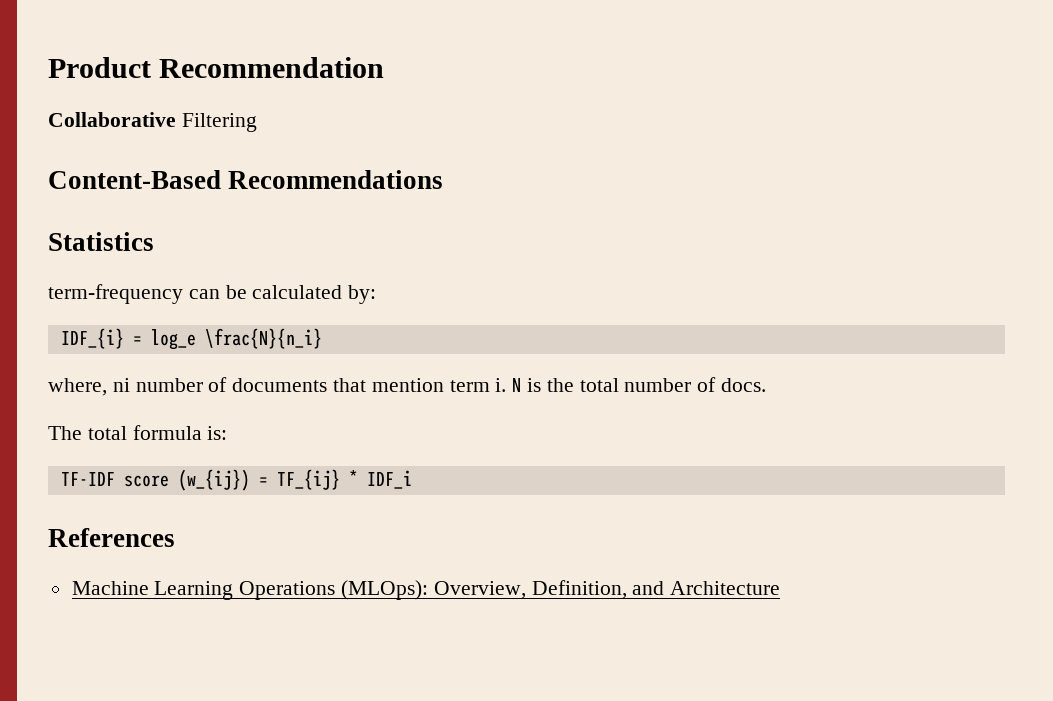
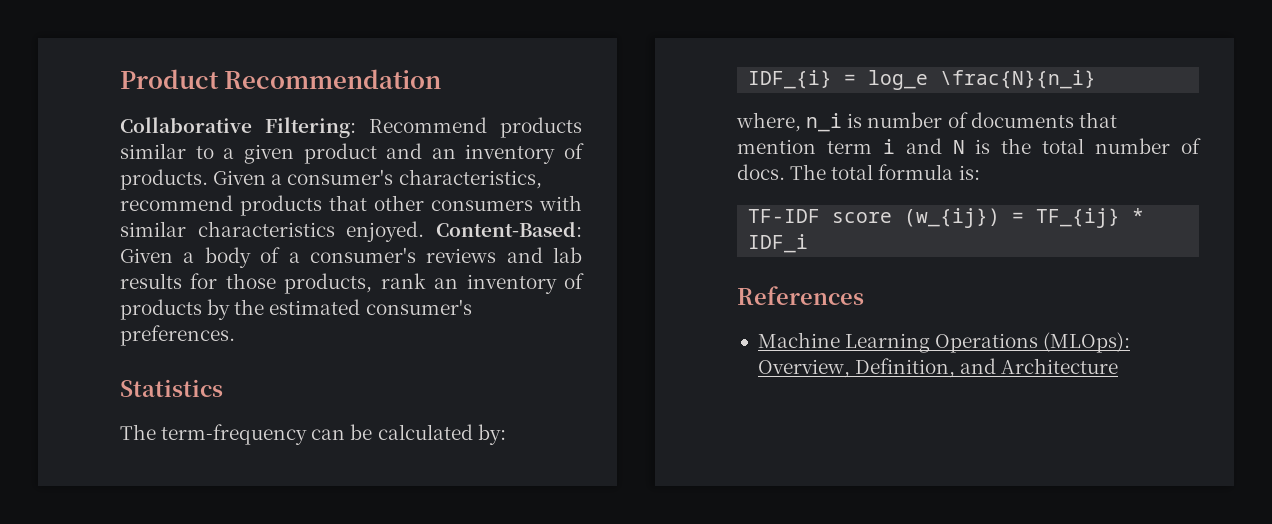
[181,113,257,132] [48,170,444,189] Filtering // Content-Based Recommendations -> [265,117,582,138] [120,143,584,164] [120,169,542,190] [120,195,582,216] [120,221,582,242] [120,247,582,268] [120,273,584,294] [120,299,472,320] [120,325,235,346] Filtering: Recommend products similar to a given product and an inventory of products. Given a consumer's characteristics, recommend products that other consumers with similar characteristics enjoyed. Content-Based: Given a body of a consumer's reviews and lab results for those products, rank an inventory of products by the estimated consumer's preferences.
(154, 241) none -> [120,424,156,440] The
[112,378,130,392] ni -> [806,113,863,132] n_i is
[495,378,507,392] i. -> [882,138,942,154] i and
(767, 385) // -> (785, 172) none

